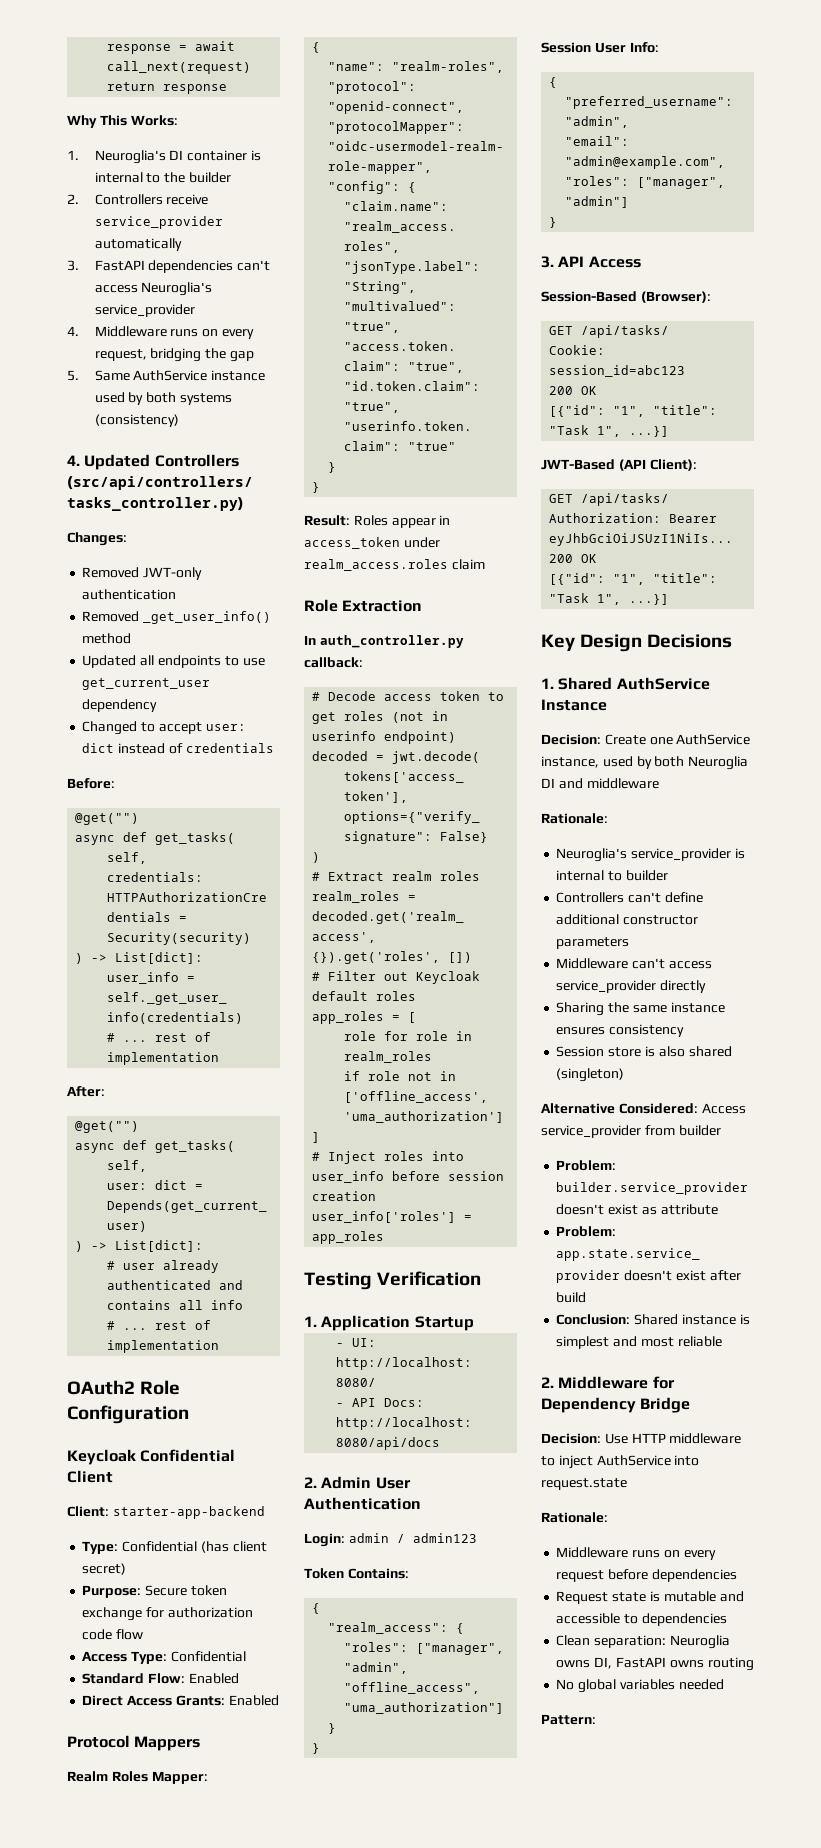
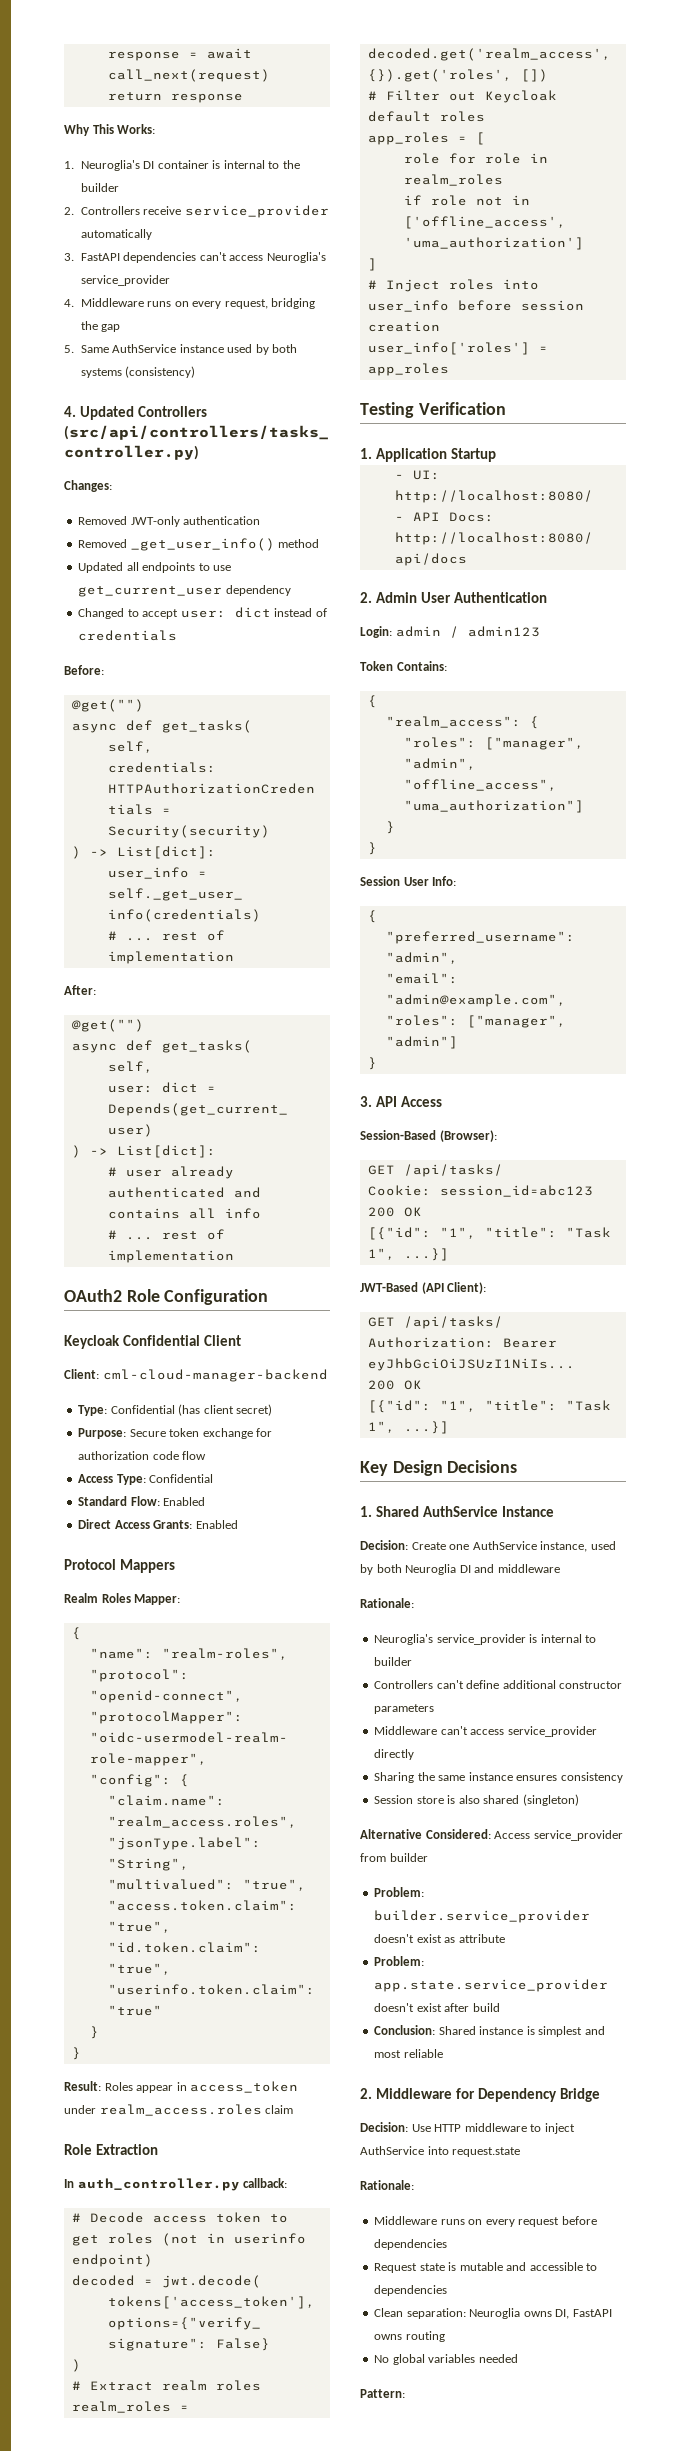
[112,1506,265,1519] starter-app-backend -> [102,1369,328,1382] cml-cloud-manager-backend

